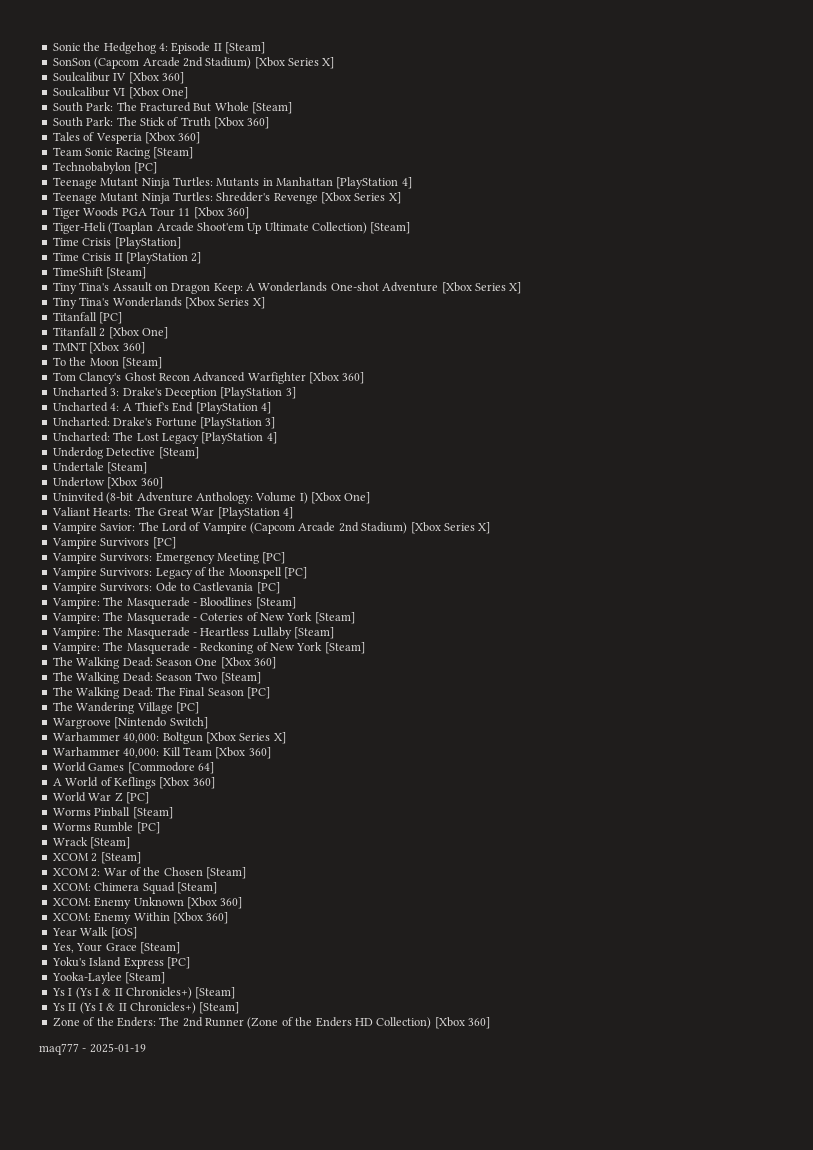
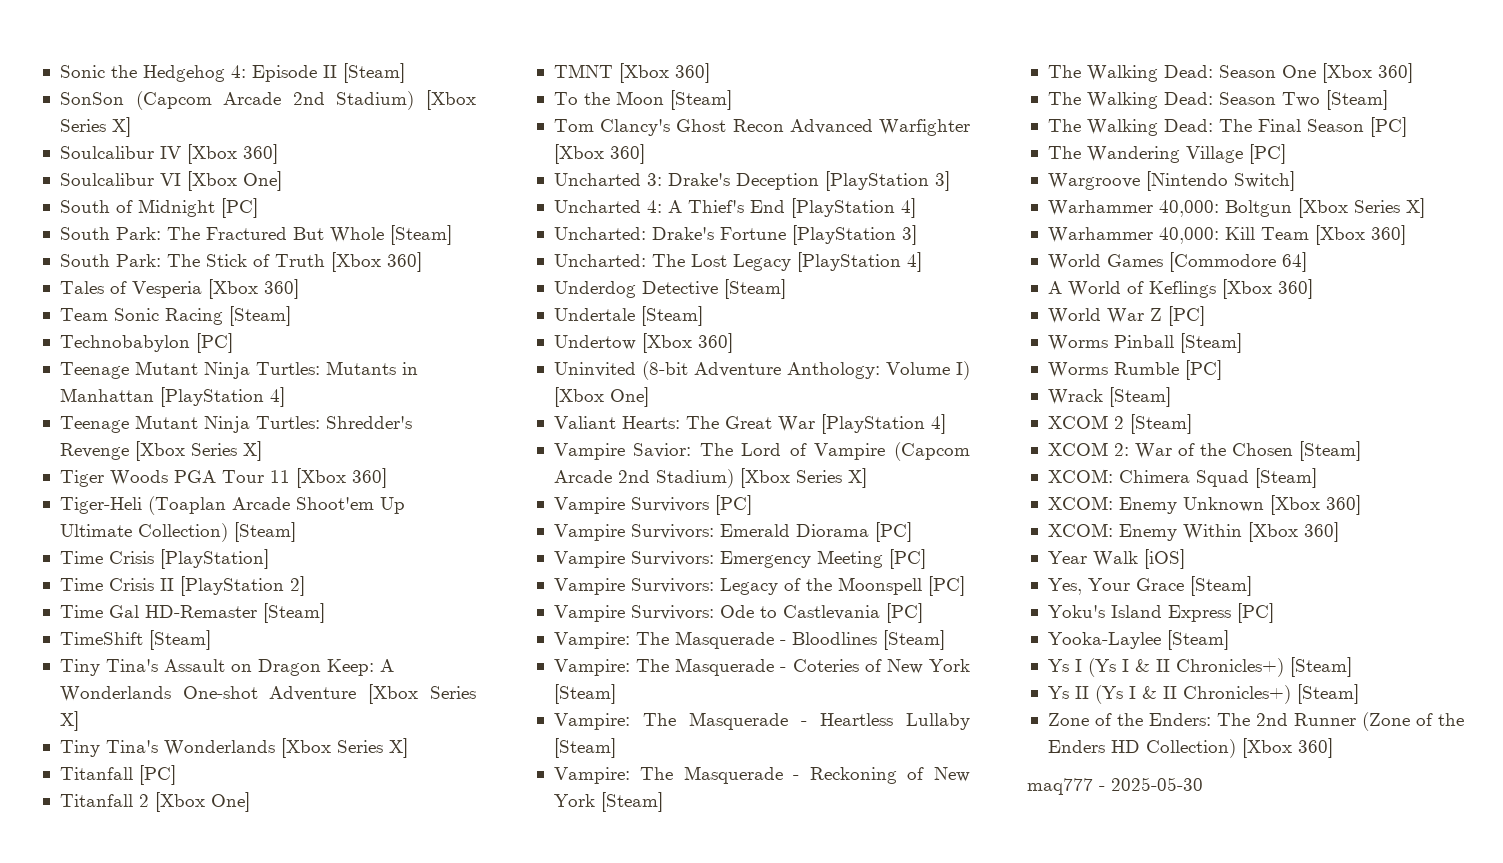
(188, 93) none -> [59,198,258,218] // South of Midnight [PC]
(202, 258) none -> [59,603,325,623] // Time Gal HD-Remaster [Steam]
(176, 543) none -> [553,522,912,542] // Vampire Survivors: Emerald Diorama [PC]
[89,1043,146,1053] 2025-01-19 -> [1111,777,1203,791] 2025-05-30

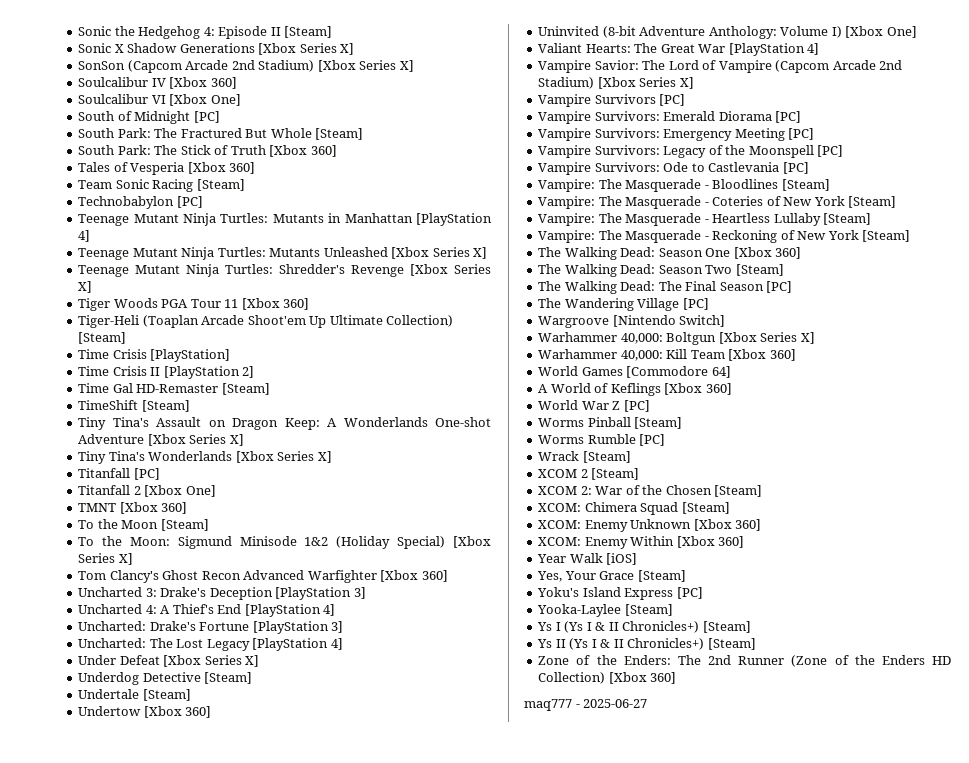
(405, 73) none -> [78,43,355,55] // Sonic X Shadow Generations [Xbox Series X]
(285, 397) none -> [78,247,488,260] // Teenage Mutant Ninja Turtles: Mutants Unleashed [Xbox Series X]
(732, 100) none -> [78,536,491,549] [78,553,133,565] // To the Moon: Sigmund Minisode 1&2 (Holiday Special) [Xbox Series X]
(922, 262) none -> [78,655,260,667] // Under Defeat [Xbox Series X]
[1111,777,1203,791] 2025-05-30 -> [583,699,648,708] 2025-06-27

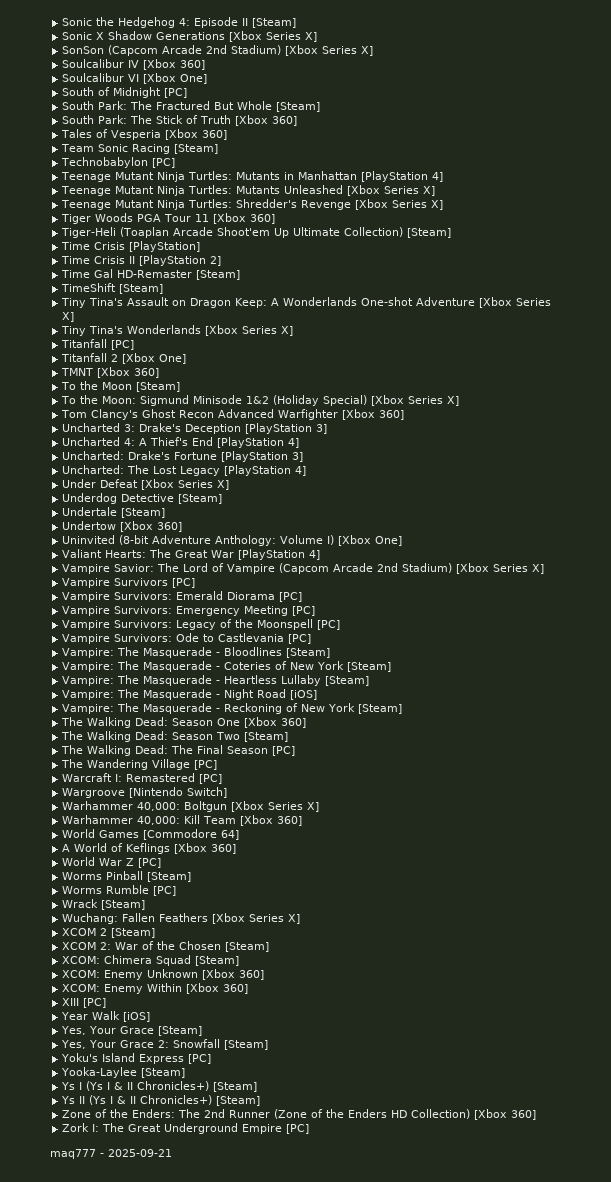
(872, 219) none -> [62,689,318,700] // Vampire: The Masquerade - Night Road [iOS]
(709, 304) none -> [62,773,223,784] // Warcraft I: Remastered [PC]
(631, 457) none -> [62,913,301,924] // Wuchang: Fallen Feathers [Xbox Series X]
(745, 542) none -> [62,998,107,1008] // XIII [PC]
(686, 576) none -> [61,1039,269,1050] // Yes, Your Grace 2: Snowfall [Steam]
(677, 678) none -> [62,1123,310,1134] // Zork I: The Great Underground Empire [PC]
[583,699,648,708] 2025-06-27 -> [108,1149,172,1157] 2025-09-21

